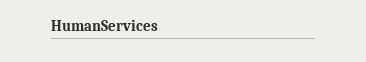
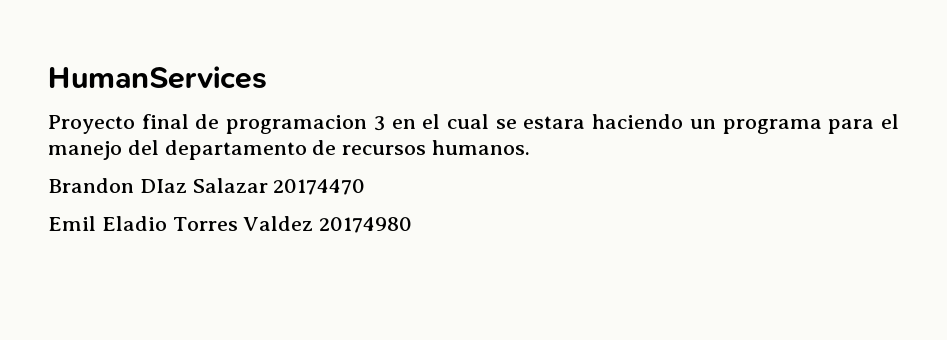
(158, 25) none -> [48,114,899,134] [48,140,531,160] [48,178,366,195] [48,216,413,233] // Proyecto final de programacion 3 en el cual se estara haciendo un programa para el manejo del departamento de recursos humanos. // Brandon DIaz Salazar 20174470 // Emil Eladio Torres Valdez 20174980

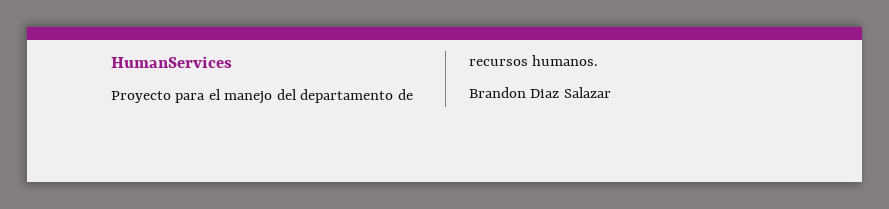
[141,114,822,134] final de programacion 3 en el cual se estara haciendo un programa -> (171, 97) none
[139,178,366,195] [48,216,413,233] DIaz Salazar 20174470 // Emil Eladio Torres Valdez 20174980 -> [530,87,611,98] Diaz Salazar

